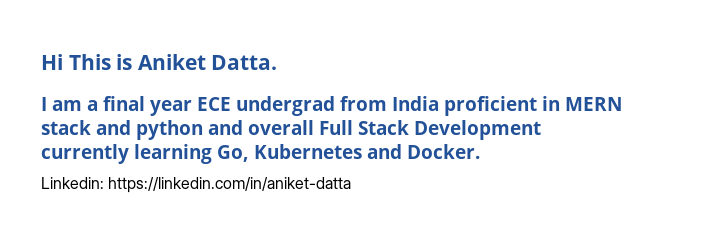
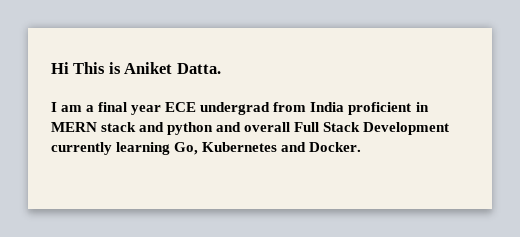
[41,177,352,193] // Linkedin: https://linkedin.com/in/aniket-datta -> (362, 147) none

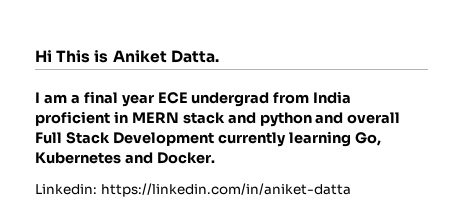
(362, 147) none -> [35,183,351,197] // Linkedin: https://linkedin.com/in/aniket-datta

